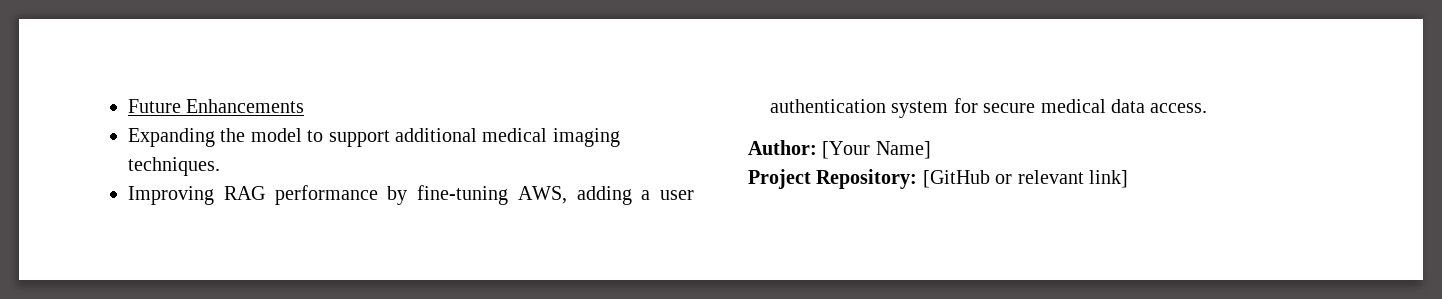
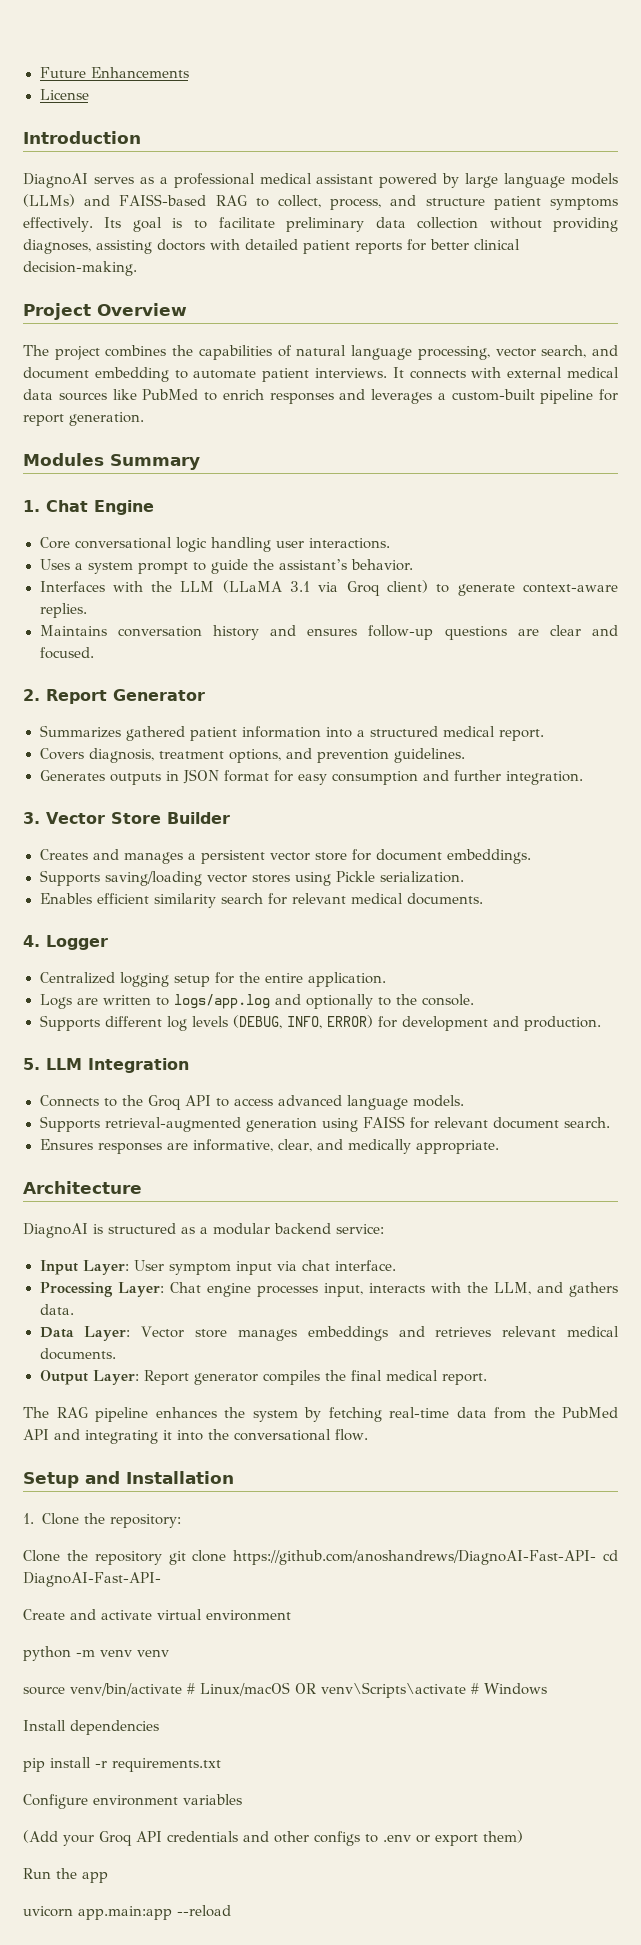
[128,128,620,147] [128,157,220,176] [128,185,694,205] [770,98,1208,118] [748,140,931,159] [748,169,1128,189] Expanding the model to support additional medical imaging techniques. // Improving RAG performance by fine-tuning AWS, adding a user authentication system for secure medical data access. // Author: [Your Name] // Project Repository: [GitHub or relevant link] -> [39,89,89,100] [23,131,141,144] [23,173,619,188] [23,194,619,210] [23,217,618,232] [23,239,520,254] [23,261,137,276] [23,303,187,320] [23,345,619,360] [23,367,619,382] [23,389,618,404] [23,412,144,426] [23,453,200,470] [23,500,154,515] [39,537,390,552] [39,559,414,574] [39,580,618,596] [39,603,87,618] [39,625,618,640] [39,647,94,659] [23,689,205,704] [39,725,544,741] [39,748,465,763] [39,769,583,785] [23,812,230,824] [39,849,531,864] [39,870,464,886] [39,893,483,908] [23,935,108,950] [39,972,386,987] [39,994,474,1009] [39,1015,601,1031] [23,1058,189,1073] [39,1095,464,1110] [39,1116,611,1132] [39,1139,499,1154] [23,1181,142,1194] [23,1223,384,1238] [39,1260,396,1275] [39,1282,618,1297] [39,1304,74,1315] [39,1326,620,1341] [39,1348,116,1360] [39,1370,487,1385] [23,1407,618,1422] [23,1429,368,1444] [23,1471,234,1488] [23,1513,181,1528] [23,1550,619,1565] [23,1572,161,1587] [23,1609,291,1621] [23,1646,169,1661] [23,1682,547,1698] [23,1720,159,1735] [23,1757,221,1772] [23,1794,242,1809] [23,1830,523,1846] [23,1868,108,1883] [23,1905,231,1920] License // Introduction // DiagnoAI serves as a professional medical assistant powered by large language models (LLMs) and FAISS-based RAG to collect, process, and structure patient symptoms effectively. Its goal is to facilitate preliminary data collection without providing diagnoses, assisting doctors with detailed patient reports for better clinical decision-making. // Project Overview // The project combines the capabilities of natural language processing, vector search, and document embedding to automate patient interviews. It connects with external medical data sources like PubMed to enrich responses and leverages a custom-built pipeline for report generation. // Modules Summary // 1. Chat Engine // Core conversational logic handling user interactions. // Uses a system prompt to guide the assistant’s behavior. // Interfaces with the LLM (LLaMA 3.1 via Groq client) to generate context-aware replies. // Maintains conversation history and ensures follow-up questions are clear and focused. // 2. Report Generator // Summarizes gathered patient information into a structured medical report. // Covers diagnosis, treatment options, and prevention guidelines. // Generates outputs in JSON format for easy consumption and further integration. // 3. Vector Store Builder // Creates and manages a persistent vector store for document embeddings. // Supports saving/loading vector stores using Pickle serialization. // Enables efficient similarity search for relevant medical documents. // 4. Logger // Centralized logging setup for the entire application. // Logs are written to logs/app.log and optionally to the console. // Supports different log levels (DEBUG, INFO, ERROR) for development and production. // 5. LLM Integration // Connects to the Groq API to access advanced language models. // Supports retrieval-augmented generation using FAISS for relevant document search. // Ensures responses are informative, clear, and medically appropriate. // Architecture // DiagnoAI is structured as a modular backend service: // Input Layer: User symptom input via chat interface. // Processing Layer: Chat engine processes input, interacts with the LLM, and gathers data. // Data Layer: Vector store manages embeddings and retrieves relevant medical documents. // Output Layer: Report generator compiles the final medical report. // The RAG pipeline enhances the system by fetching real-time data from the PubMed API and integrating it into the conversational flow. // Setup and Installation // 1. Clone the repository: // Clone the repository git clone https://github.com/anoshandrews/DiagnoAI-Fast-API- cd DiagnoAI-Fast-API- // Create and activate virtual environment // python -m venv venv // source venv/bin/activate # Linux/macOS OR venv\Scripts\activate # Windows // Install dependencies // pip install -r requirements.txt // Configure environment variables // (Add your Groq API credentials and other configs to .env or export them) // Run the app // uvicorn app.main:app --reload

